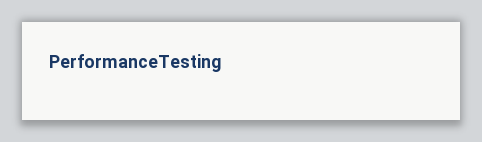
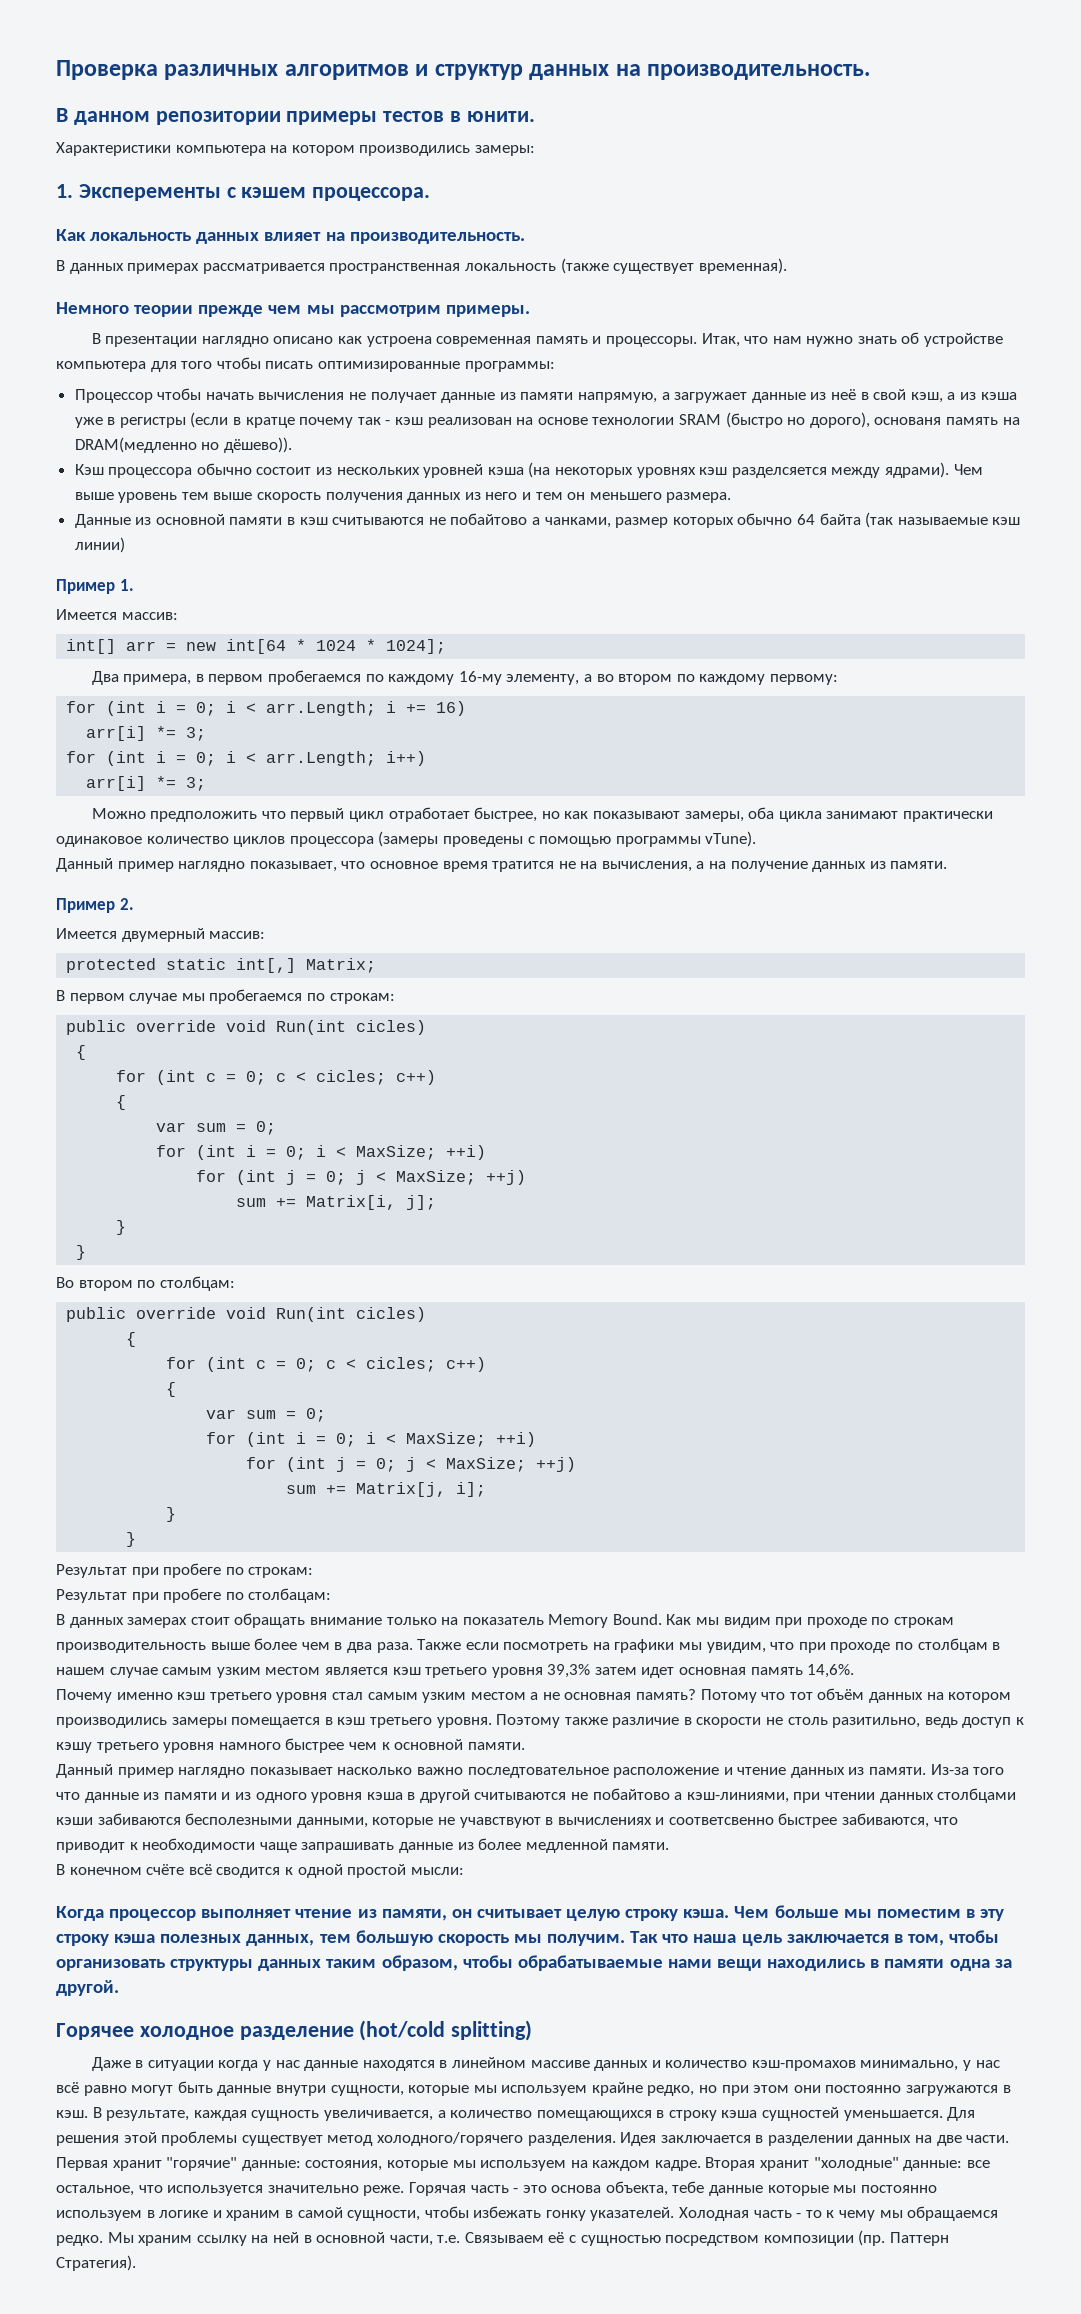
[49,54,221,72] PerformanceTesting -> [56,60,871,80] [56,108,535,125] [56,142,535,156] [56,184,431,201] [56,229,525,244] [56,258,787,274] [56,302,530,317] [91,332,1004,347] [56,357,555,372] [74,388,1017,403] [74,412,1020,428] [74,437,292,453] [74,462,983,478] [74,492,732,503] [74,512,1021,528] [74,537,125,553] [56,579,134,594] [56,609,178,620] [66,639,447,654] [91,670,838,685] [66,701,467,716] [86,726,207,741] [66,751,427,766] [86,776,207,791] [91,807,993,822] [56,831,757,847] [56,858,948,872] [56,898,134,913] [56,928,266,942] [66,958,377,973] [56,989,395,1004] [66,1020,427,1035] [76,1045,87,1060] [116,1070,437,1085] [116,1095,127,1110] [156,1121,277,1135] [156,1145,487,1160] [196,1170,527,1185] [236,1195,437,1210] [116,1220,127,1235] [76,1245,87,1260] [56,1276,235,1291] [66,1307,427,1322] [126,1332,137,1347] [166,1357,487,1372] [166,1382,177,1397] [206,1408,327,1422] [206,1432,537,1447] [246,1457,577,1472] [286,1482,487,1497] [166,1507,177,1522] [126,1532,137,1547] [56,1563,314,1578] [56,1588,332,1603] [56,1613,955,1628] [56,1638,1001,1653] [56,1664,855,1678] [56,1688,1012,1703] [56,1714,1025,1728] [56,1738,525,1753] [56,1764,1005,1778] [56,1788,1017,1803] [56,1813,958,1828] [56,1838,670,1853] [56,1864,464,1878] [56,1905,1005,1921] [56,1930,1000,1946] [56,1955,1012,1971] [56,1980,119,1996] [56,2020,533,2041] [91,2057,1000,2071] [56,2081,1011,2096] [56,2107,976,2121] [56,2131,1010,2146] [56,2157,990,2171] [56,2181,937,2196] [56,2206,999,2221] [56,2230,950,2246] [56,2255,136,2271] Проверка различных алгоритмов и структур данных на производительность. // В данном репозитории примеры тестов в юнити. // Характеристики компьютера на котором производились замеры: // 1. Эксперементы с кэшем процессора. // Как локальность данных влияет на производительность. // В данных примерах рассматривается пространственная локальность (также существует временная). // Немного теории прежде чем мы рассмотрим примеры. // В презентации наглядно описано как устроена современная память и процессоры. Итак, что нам нужно знать об устройстве компьютера для того чтобы писать оптимизированные программы: // Процессор чтобы начать вычисления не получает данные из памяти напрямую, а загружает данные из неё в свой кэш, а из кэша уже в регистры (если в кратце почему так - кэш реализован на основе технологии SRAM (быстро но дорого), основаня память на DRAM(медленно но дёшево)). // Кэш процессора обычно состоит из нескольких уровней кэша (на некоторых уровнях кэш разделсяется между ядрами). Чем выше уровень тем выше скорость получения данных из него и тем он меньшего размера. // Данные из основной памяти в кэш считываются не побайтово а чанками, размер которых обычно 64 байта (так называемые кэш линии) // Пример 1. // Имеется массив: // int[] arr = new int[64 * 1024 * 1024]; // Два примера, в первом пробегаемся по каждому 16-му элементу, а во втором по каждому первому: // for (int i = 0; i < arr.Length; i += 16) // arr[i] *= 3; // for (int i = 0; i < arr.Length; i++) // arr[i] *= 3; // Можно предположить что первый цикл отработает быстрее, но как показывают замеры, оба цикла занимают практически одинаковое количество циклов процессора (замеры проведены с помощью программы vTune). // Данный пример наглядно показывает, что основное время тратится не на вычисления, а на получение данных из памяти. // Пример 2. // Имеется двумерный массив: // protected static int[,] Matrix; // В первом случае мы пробегаемся по строкам: // public override void Run(int cicles) // { // for (int c = 0; c < cicles; c++) // { // var sum = 0; // for (int i = 0; i < MaxSize; ++i) // for (int j = 0; j < MaxSize; ++j) // sum += Matrix[i, j]; // } // } // Во втором по столбцам: // public override void Run(int cicles) // { // for (int c = 0; c < cicles; c++) // { // var sum = 0; // for (int i = 0; i < MaxSize; ++i) // for (int j = 0; j < MaxSize; ++j) // sum += Matrix[j, i]; // } // } // Результат при пробеге по строкам: // Результат при пробеге по столбацам: // В данных замерах стоит обращать внимание только на показатель Memory Bound. Как мы видим при проходе по строкам производительность выше более чем в два раза. Также если посмотреть на графики мы увидим, что при проходе по столбцам в нашем случае самым узким местом является кэш третьего уровня 39,3% затем идет основная память 14,6%. // Почему именно кэш третьего уровня стал самым узким местом а не основная память? Потому что тот объём данных на котором производились замеры помещается в кэш третьего уровня. Поэтому также различие в скорости не столь разитильно, ведь доступ к кэшу третьего уровня намного быстрее чем к основной памяти. // Данный пример наглядно показывает насколько важно последтовательное расположение и чтение данных из памяти. Из-за того что данные из памяти и из одного уровня кэша в другой считываются не побайтово а кэш-линиями, при чтении данных столбцами кэши забиваются бесполезными данными, которые не учавствуют в вычислениях и соответсвенно быстрее забиваются, что приводит к необходимости чаще запрашивать данные из более медленной памяти. // В конечном счёте всё сводится к одной простой мысли: // Когда процессор выполняет чтение из памяти, он считывает целую строку кэша. Чем больше мы поместим в эту строку кэша полезных данных, тем большую скорость мы получим. Так что наша цель заключается в том, чтобы организовать структуры данных таким образом, чтобы обрабатываемые нами вещи находились в памяти одна за другой. // Горячее холодное разделение (hot/cold splitting) // Даже в ситуации когда у нас данные находятся в линейном массиве данных и количество кэш-промахов минимально, у нас всё равно могут быть данные внутри сущности, которые мы используем крайне редко, но при этом они постоянно загружаются в кэш. В результате, каждая сущность увеличивается, а количество помещающихся в строку кэша сущностей уменьшается. Для решения этой проблемы существует метод холодного/горячего разделения. Идея заключается в разделении данных на две части. Первая хранит "горячие" данные: состояния, которые мы используем на каждом кадре. Вторая хранит "холодные" данные: все остальное, что используется значительно реже. Горячая часть - это основа объекта, тебе данные которые мы постоянно используем в логике и храним в самой сущности, чтобы избежать гонку указателей. Холодная часть - то к чему мы обращаемся редко. Мы храним ссылку на ней в основной части, т.е. Связываем её с сущностью посредством композиции (пр. Паттерн Стратегия).

